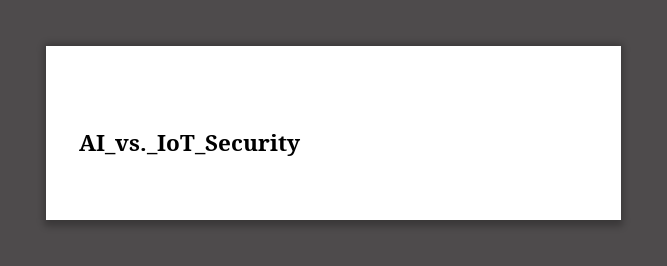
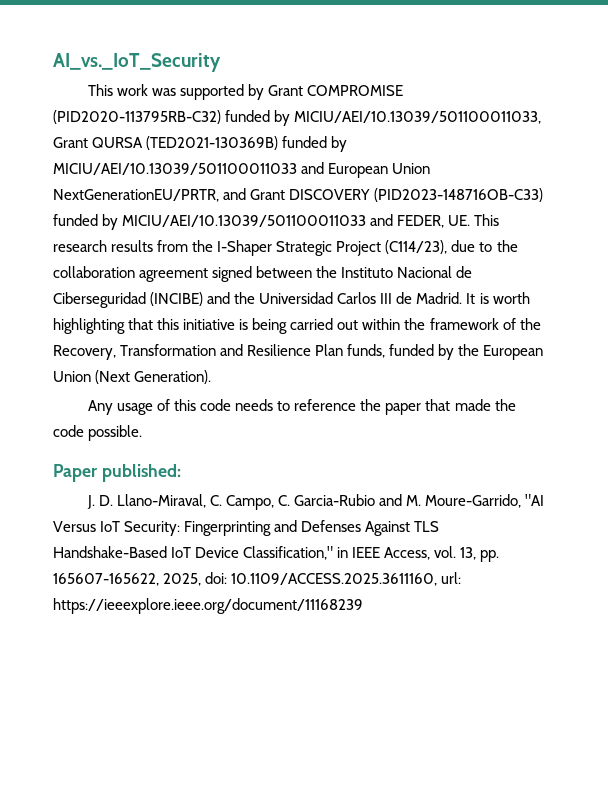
(301, 145) none -> [87,84,404,100] [53,110,542,126] [53,136,348,152] [53,162,431,178] [53,188,544,202] [53,214,500,230] [53,240,518,256] [53,266,473,282] [53,292,530,308] [53,318,541,334] [53,344,544,360] [53,370,212,384] [87,399,516,415] [53,425,143,441] [53,464,181,482] [86,494,545,510] [53,520,440,536] [53,546,500,562] [53,572,462,586] [53,598,363,614] // This work was supported by Grant COMPROMISE (PID2020-113795RB-C32) funded by MICIU/AEI/10.13039/501100011033, Grant QURSA (TED2021-130369B) funded by MICIU/AEI/10.13039/501100011033 and European Union NextGenerationEU/PRTR, and Grant DISCOVERY (PID2023-148716OB-C33) funded by MICIU/AEI/10.13039/501100011033 and FEDER, UE. This research results from the I-Shaper Strategic Project (C114/23), due to the collaboration agreement signed between the Instituto Nacional de Ciberseguridad (INCIBE) and the Universidad Carlos III de Madrid. It is worth highlighting that this initiative is being carried out within the framework of the Recovery, Transformation and Resilience Plan funds, funded by the European Union (Next Generation). // Any usage of this code needs to reference the paper that made the code possible. // Paper published: // J. D. Llano-Miraval, C. Campo, C. Garcia-Rubio and M. Moure-Garrido, "AI Versus IoT Security: Fingerprinting and Defenses Against TLS Handshake-Based IoT Device Classification," in IEEE Access, vol. 13, pp. 165607-165622, 2025, doi: 10.1109/ACCESS.2025.3611160, url: https://ieeexplore.ieee.org/document/11168239

